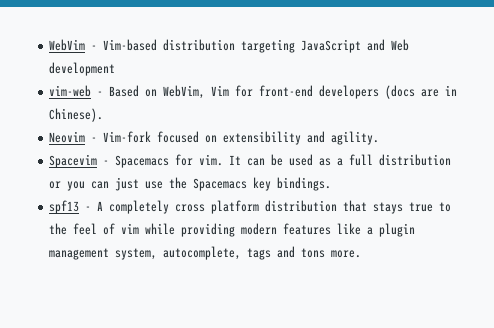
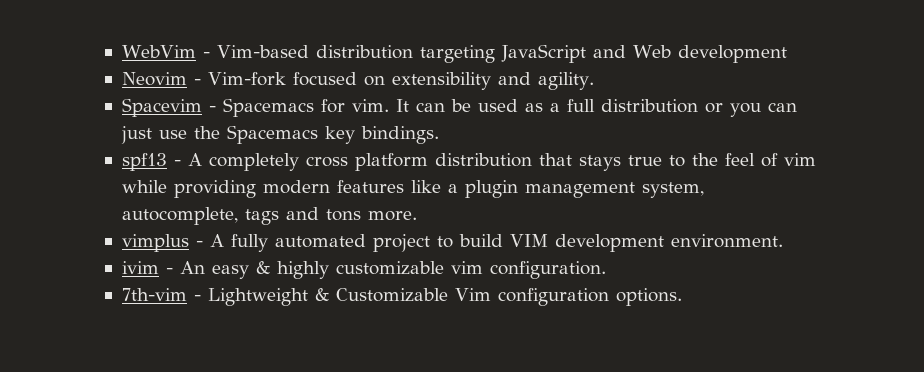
[49,85,458,99] [49,108,104,122] // vim-web - Based on WebVim, Vim for front-end developers (docs are in Chinese). -> (787, 54) none
(362, 254) none -> [121,234,783,252] [121,261,606,279] [121,288,682,306] // vimplus - A fully automated project to build VIM development environment. // ivim - An easy & highly customizable vim configuration. // 7th-vim - Lightweight & Customizable Vim configuration options.

